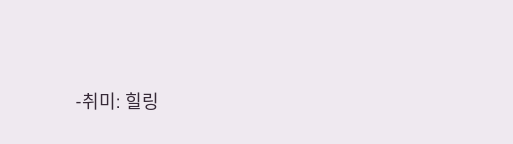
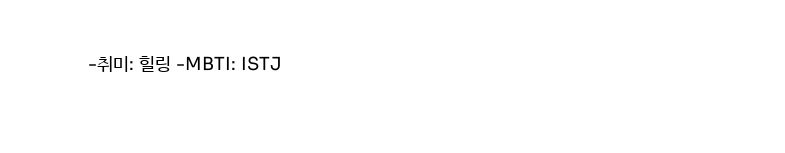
(159, 101) none -> [175,56,282,71] -MBTI: ISTJ

